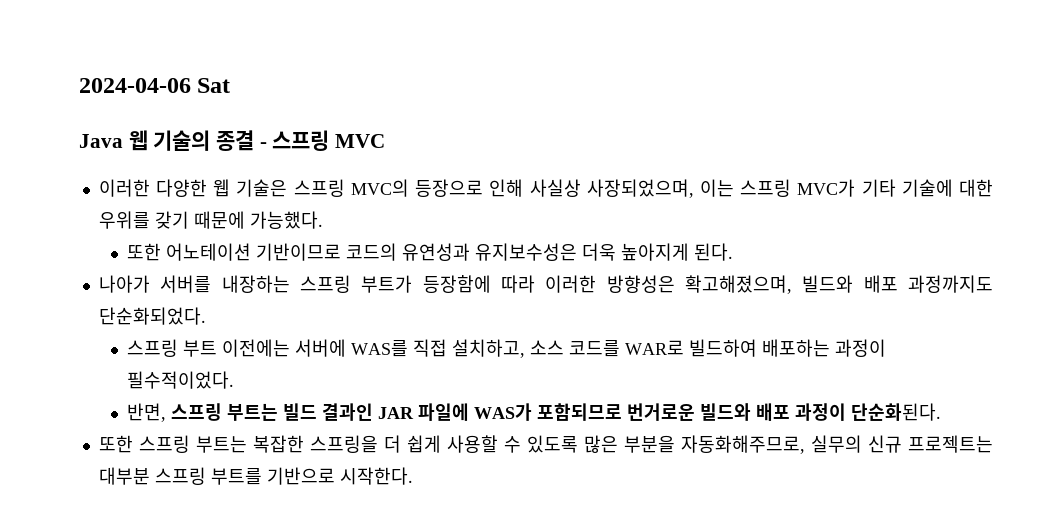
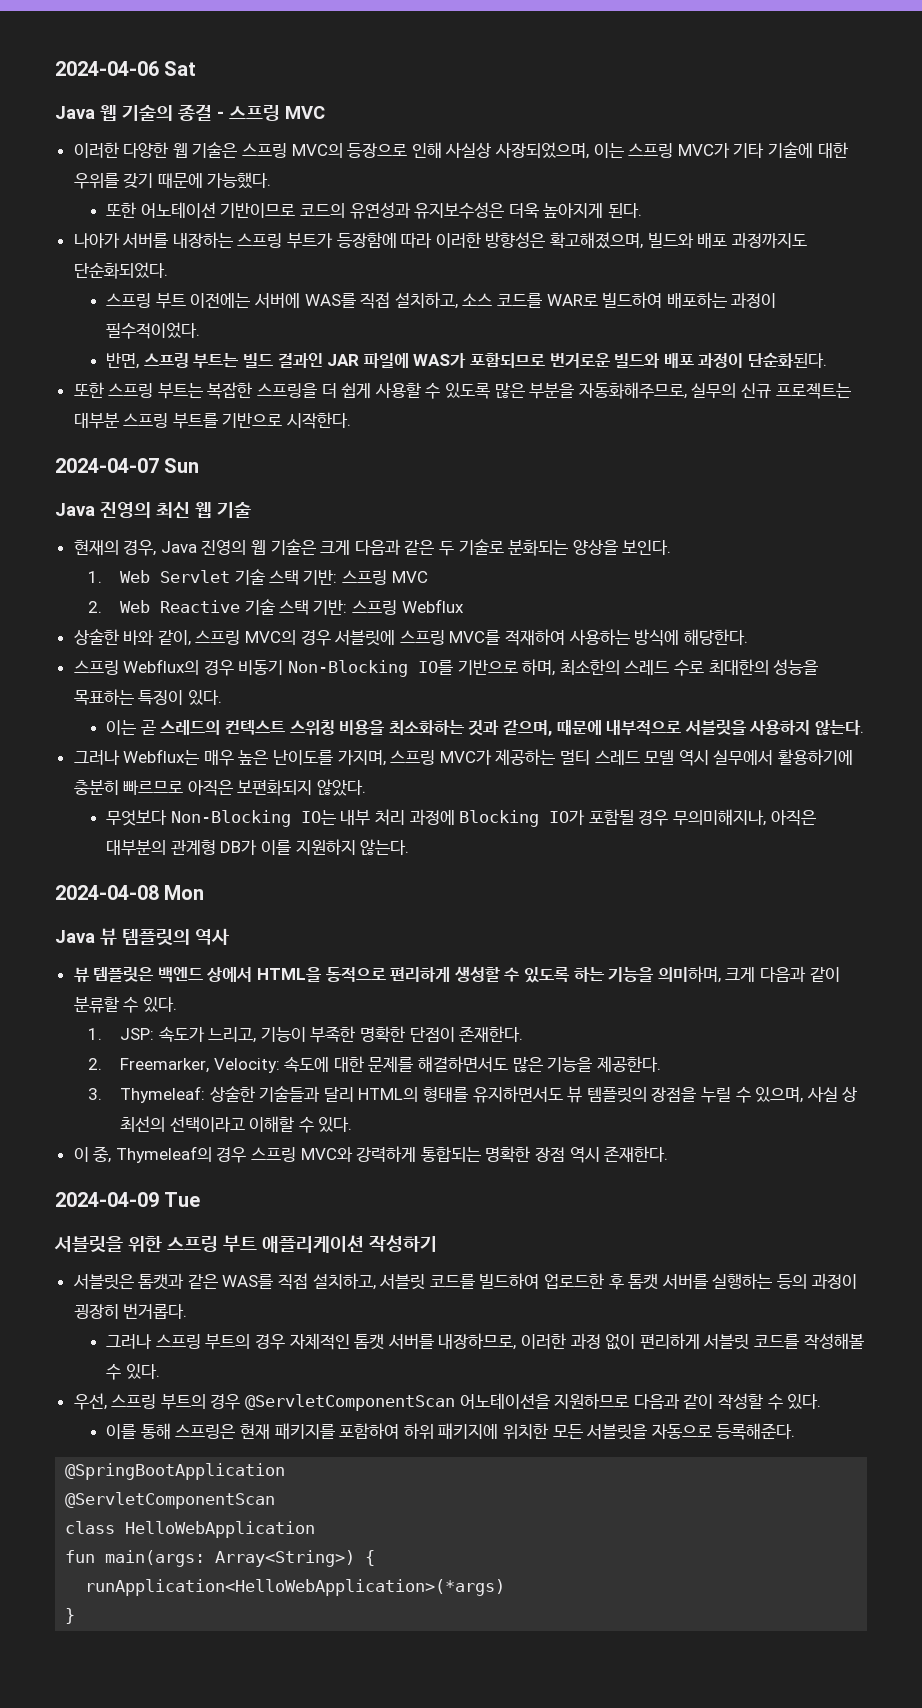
(413, 476) none -> [55,458,200,473] [55,501,251,518] [73,539,672,556] [87,569,428,585] [87,599,464,615] [73,629,748,646] [73,659,819,677] [73,689,222,705] [106,720,864,736] [73,749,853,766] [73,779,367,796] [106,809,816,827] [106,839,410,856] [55,885,205,900] [55,928,229,946] [73,966,840,983] [73,996,177,1013] [87,1026,524,1043] [87,1056,661,1073] [87,1086,858,1103] [120,1116,353,1133] [73,1146,669,1163] [55,1192,201,1207] [54,1235,437,1253] [72,1273,857,1290] [73,1303,188,1319] [106,1333,864,1350] [106,1364,160,1380] [73,1393,822,1411] [106,1423,796,1440] [65,1463,286,1480] [65,1492,276,1509] [65,1521,316,1538] [65,1550,376,1567] [85,1579,506,1596] [65,1608,76,1624] // 2024-04-07 Sun // Java 진영의 최신 웹 기술 // 현재의 경우, Java 진영의 웹 기술은 크게 다음과 같은 두 기술로 분화되는 양상을 보인다. // 1. Web Servlet 기술 스택 기반: 스프링 MVC // 2. Web Reactive 기술 스택 기반: 스프링 Webflux // 상술한 바와 같이, 스프링 MVC의 경우 서블릿에 스프링 MVC를 적재하여 사용하는 방식에 해당한다. // 스프링 Webflux의 경우 비동기 Non-Blocking IO를 기반으로 하며, 최소한의 스레드 수로 최대한의 성능을 목표하는 특징이 있다. // 이는 곧 스레드의 컨텍스트 스위칭 비용을 최소화하는 것과 같으며, 때문에 내부적으로 서블릿을 사용하지 않는다. // 그러나 Webflux는 매우 높은 난이도를 가지며, 스프링 MVC가 제공하는 멀티 스레드 모델 역시 실무에서 활용하기에 충분히 빠르므로 아직은 보편화되지 않았다. // 무엇보다 Non-Blocking IO는 내부 처리 과정에 Blocking IO가 포함될 경우 무의미해지나, 아직은 대부분의 관계형 DB가 이를 지원하지 않는다. // 2024-04-08 Mon // Java 뷰 템플릿의 역사 // 뷰 템플릿은 백엔드 상에서 HTML을 동적으로 편리하게 생성할 수 있도록 하는 기능을 의미하며, 크게 다음과 같이 분류할 수 있다. // 1. JSP: 속도가 느리고, 기능이 부족한 명확한 단점이 존재한다. // 2. Freemarker, Velocity: 속도에 대한 문제를 해결하면서도 많은 기능을 제공한다. // 3. Thymeleaf: 상술한 기술들과 달리 HTML의 형태를 유지하면서도 뷰 템플릿의 장점을 누릴 수 있으며, 사실 상 최선의 선택이라고 이해할 수 있다. // 이 중, Thymeleaf의 경우 스프링 MVC와 강력하게 통합되는 명확한 장점 역시 존재한다. // 2024-04-09 Tue // 서블릿을 위한 스프링 부트 애플리케이션 작성하기 // 서블릿은 톰캣과 같은 WAS를 직접 설치하고, 서블릿 코드를 빌드하여 업로드한 후 톰캣 서버를 실행하는 등의 과정이 굉장히 번거롭다. // 그러나 스프링 부트의 경우 자체적인 톰캣 서버를 내장하므로, 이러한 과정 없이 편리하게 서블릿 코드를 작성해볼 수 있다. // 우선, 스프링 부트의 경우 @ServletComponentScan 어노테이션을 지원하므로 다음과 같이 작성할 수 있다. // 이를 통해 스프링은 현재 패키지를 포함하여 하위 패키지에 위치한 모든 서블릿을 자동으로 등록해준다. // @SpringBootApplication // @ServletComponentScan // class HelloWebApplication // fun main(args: Array<String>) { // runApplication<HelloWebApplication>(*args) // }

